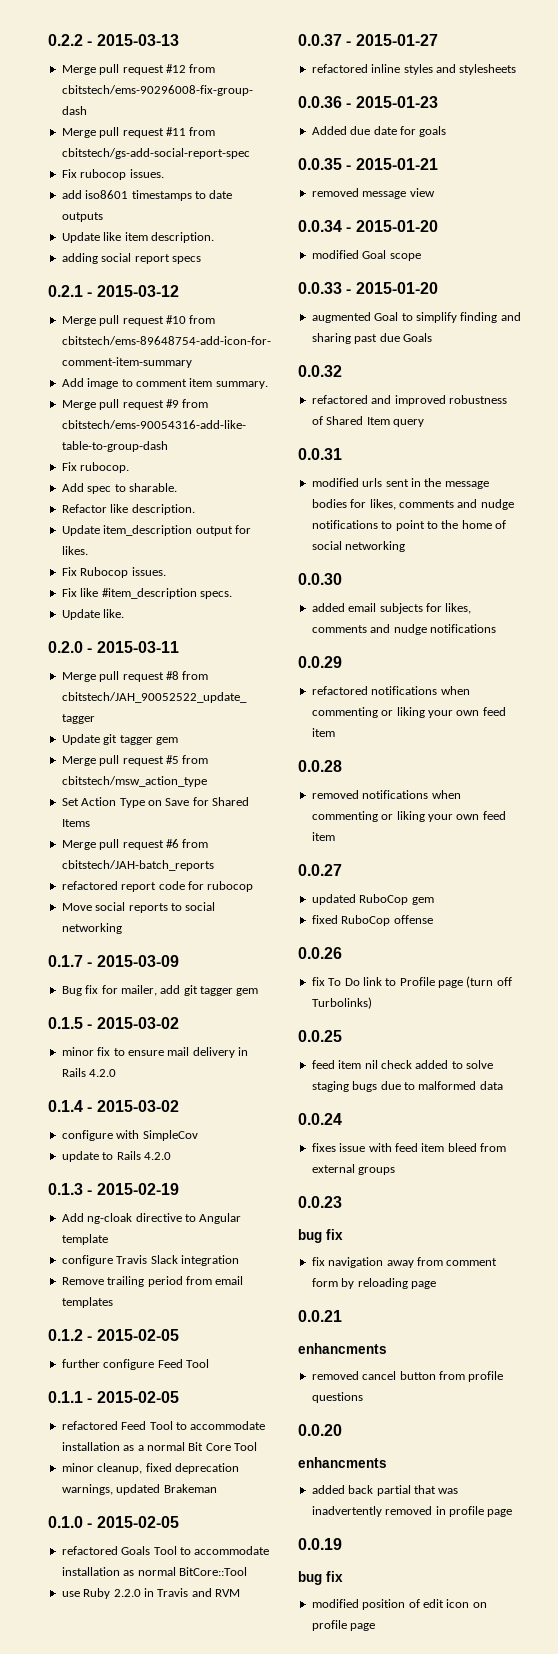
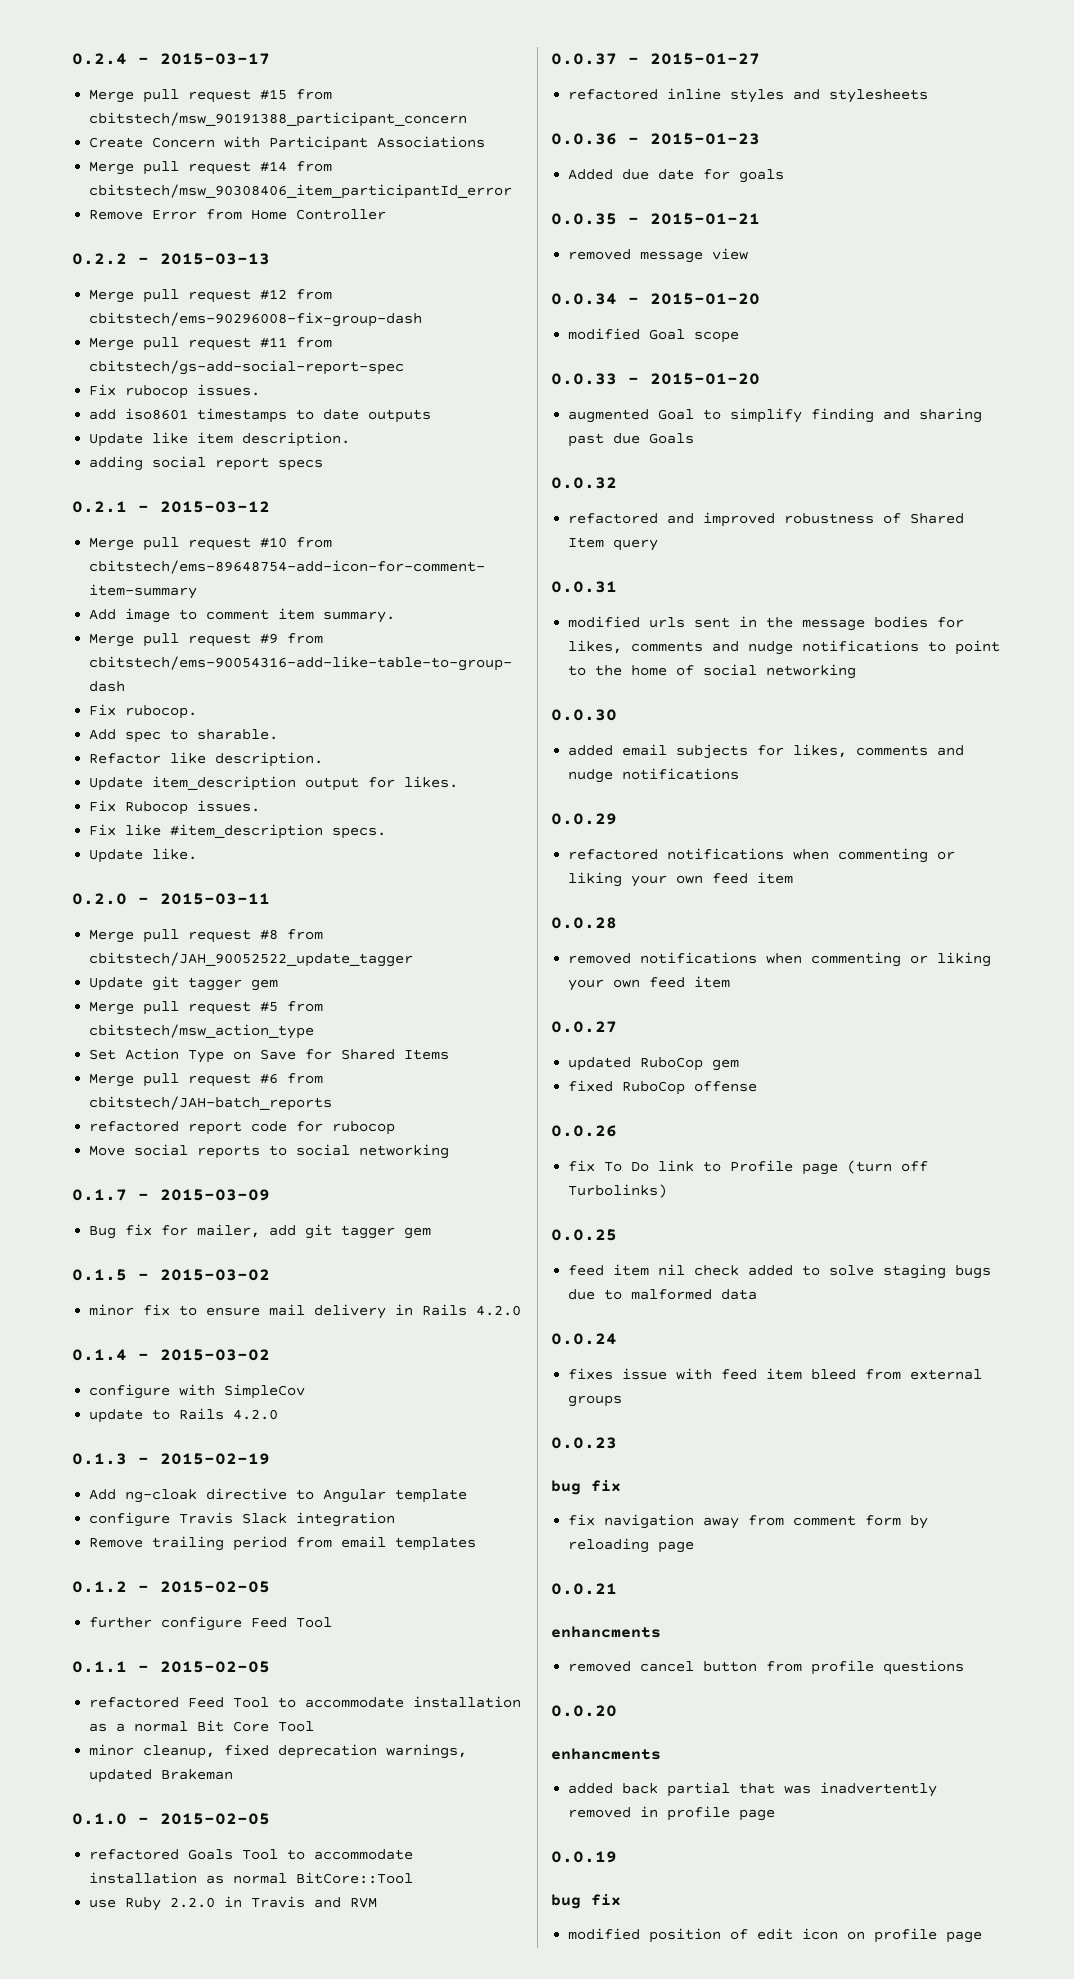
(48, 40) none -> [72,53,270,65] [89,89,333,103] [89,112,468,127] [89,136,486,151] [89,161,333,175] [89,184,513,199] [89,209,387,220] 0.2.4 - 2015-03-17 // Merge pull request #15 from cbitstech/msw_90191388_participant_concern // Create Concern with Participant Associations // Merge pull request #14 from cbitstech/msw_90308406_item_participantId_error // Remove Error from Home Controller //

